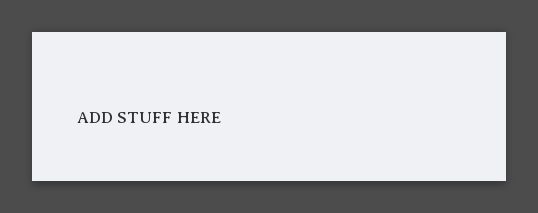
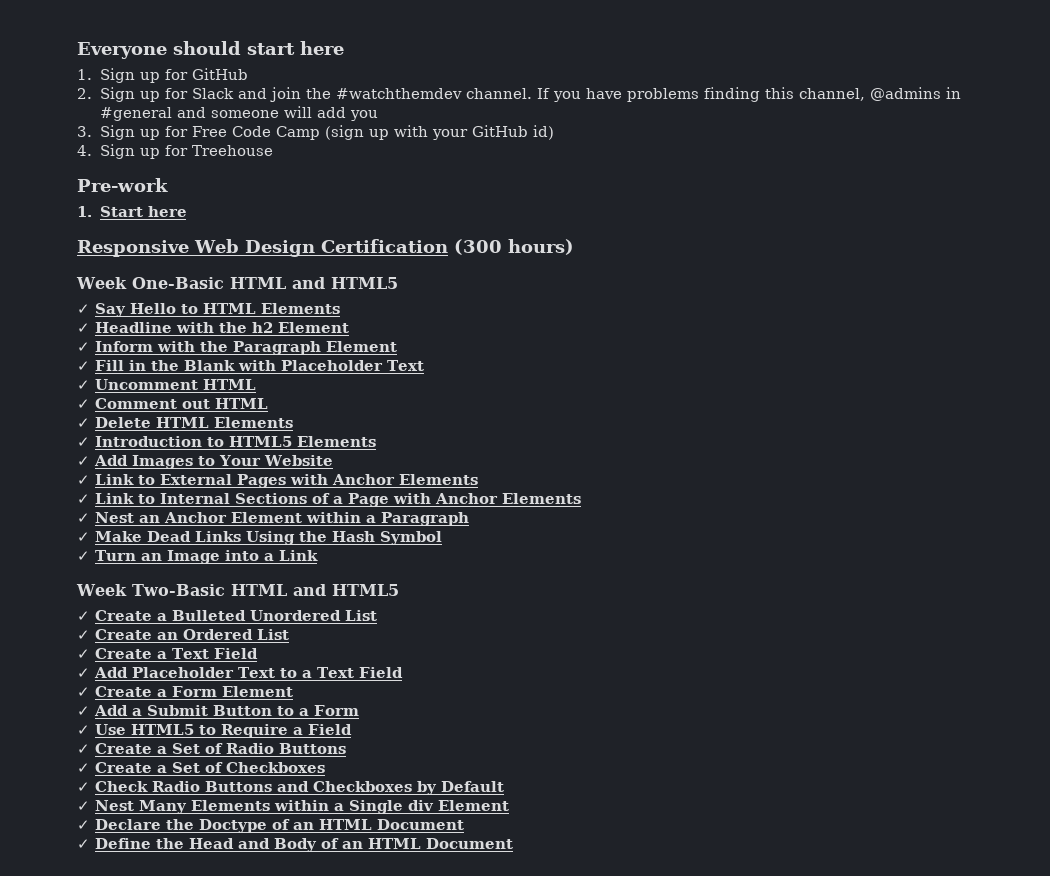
[77,112,221,123] ADD STUFF HERE -> [77,41,344,59] [77,68,248,83] [77,87,961,102] [99,106,378,121] [77,125,554,140] [77,144,273,159] [77,178,168,192] [77,206,187,217] [77,239,574,257] [76,277,398,289] [77,303,340,317] [77,322,349,333] [77,341,397,355] [77,360,424,371] [77,379,256,390] [77,398,268,409] [77,417,293,428] [77,436,376,447] [77,455,333,469] [77,474,478,488] [77,493,581,507] [77,512,469,526] [77,531,442,545] [77,550,318,564] [76,584,399,596] [77,610,377,621] [77,629,289,640] [77,648,258,659] [77,667,403,678] [77,686,293,697] [77,705,359,716] [77,724,352,738] [77,743,346,754] [77,762,325,773] [77,781,504,795] [77,800,509,814] [77,819,464,833] [77,838,513,852] Everyone should start here // 1. Sign up for GitHub // 2. Sign up for Slack and join the #watchthemdev channel. If you have problems finding this channel, @admins in #general and someone will add you // 3. Sign up for Free Code Camp (sign up with your GitHub id) // 4. Sign up for Treehouse // Pre-work // 1. Start here // Responsive Web Design Certification (300 hours) // Week One-Basic HTML and HTML5 // ✓ Say Hello to HTML Elements // ✓ Headline with the h2 Element // ✓ Inform with the Paragraph Element // ✓ Fill in the Blank with Placeholder Text // ✓ Uncomment HTML // ✓ Comment out HTML // ✓ Delete HTML Elements // ✓ Introduction to HTML5 Elements // ✓ Add Images to Your Website // ✓ Link to External Pages with Anchor Elements // ✓ Link to Internal Sections of a Page with Anchor Elements // ✓ Nest an Anchor Element within a Paragraph // ✓ Make Dead Links Using the Hash Symbol // ✓ Turn an Image into a Link // Week Two-Basic HTML and HTML5 // ✓ Create a Bulleted Unordered List // ✓ Create an Ordered List // ✓ Create a Text Field // ✓ Add Placeholder Text to a Text Field // ✓ Create a Form Element // ✓ Add a Submit Button to a Form // ✓ Use HTML5 to Require a Field // ✓ Create a Set of Radio Buttons // ✓ Create a Set of Checkboxes // ✓ Check Radio Buttons and Checkboxes by Default // ✓ Nest Many Elements within a Single div Element // ✓ Declare the Doctype of an HTML Document // ✓ Define the Head and Body of an HTML Document

